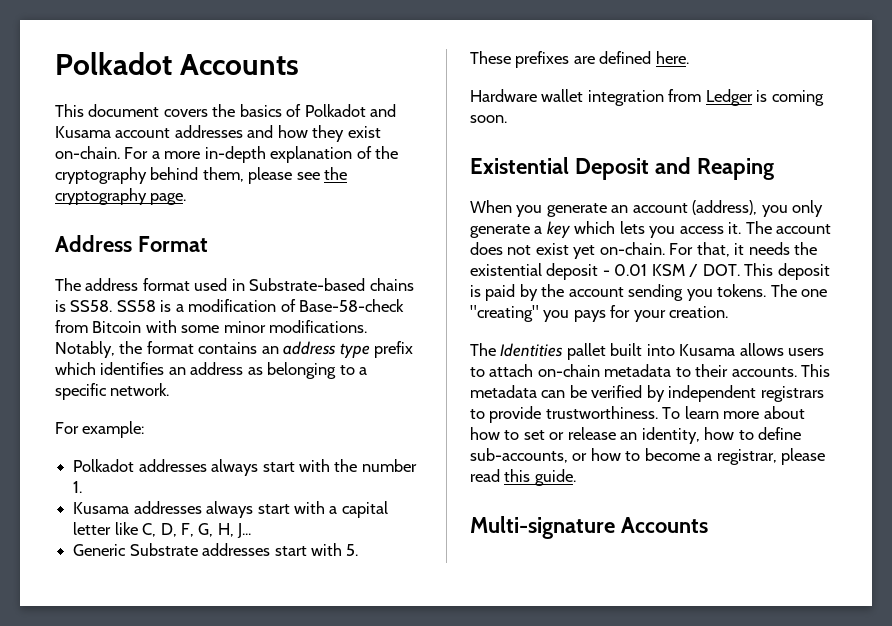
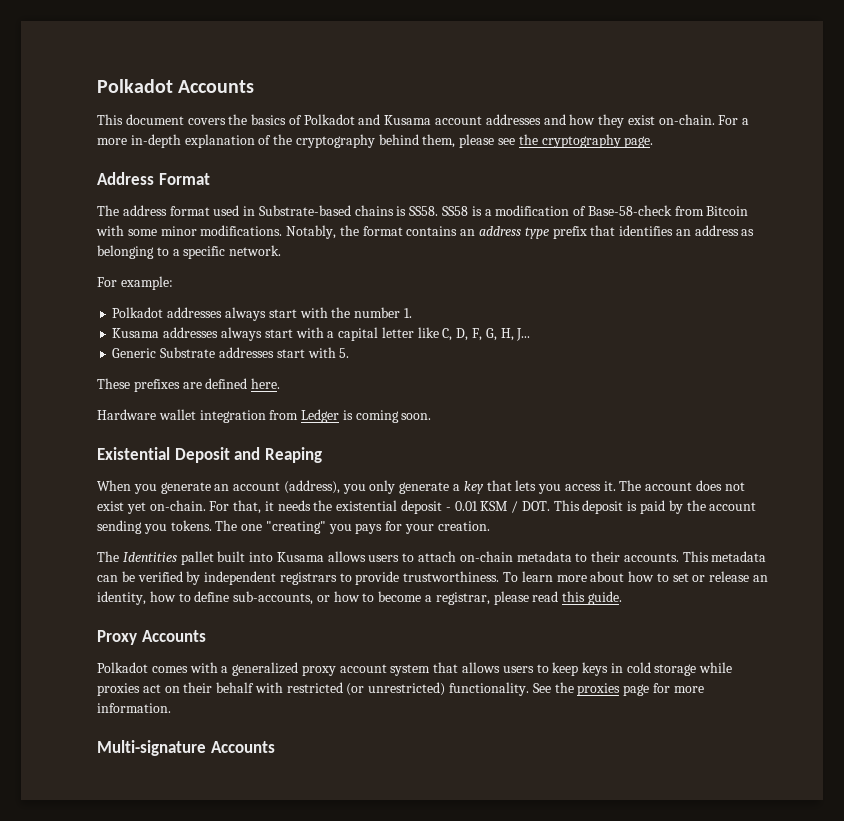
[55,362,96,375] which -> [590,225,616,236] that
[574,221,616,234] which -> [486,480,512,491] that
(576, 477) none -> [97,630,206,645] [97,662,733,676] [97,682,704,696] [97,703,171,713] // Proxy Accounts // Polkadot comes with a generalized proxy account system that allows users to keep keys in cold storage while proxies act on their behalf with restricted (or unrestricted) functionality. See the proxies page for more information.

